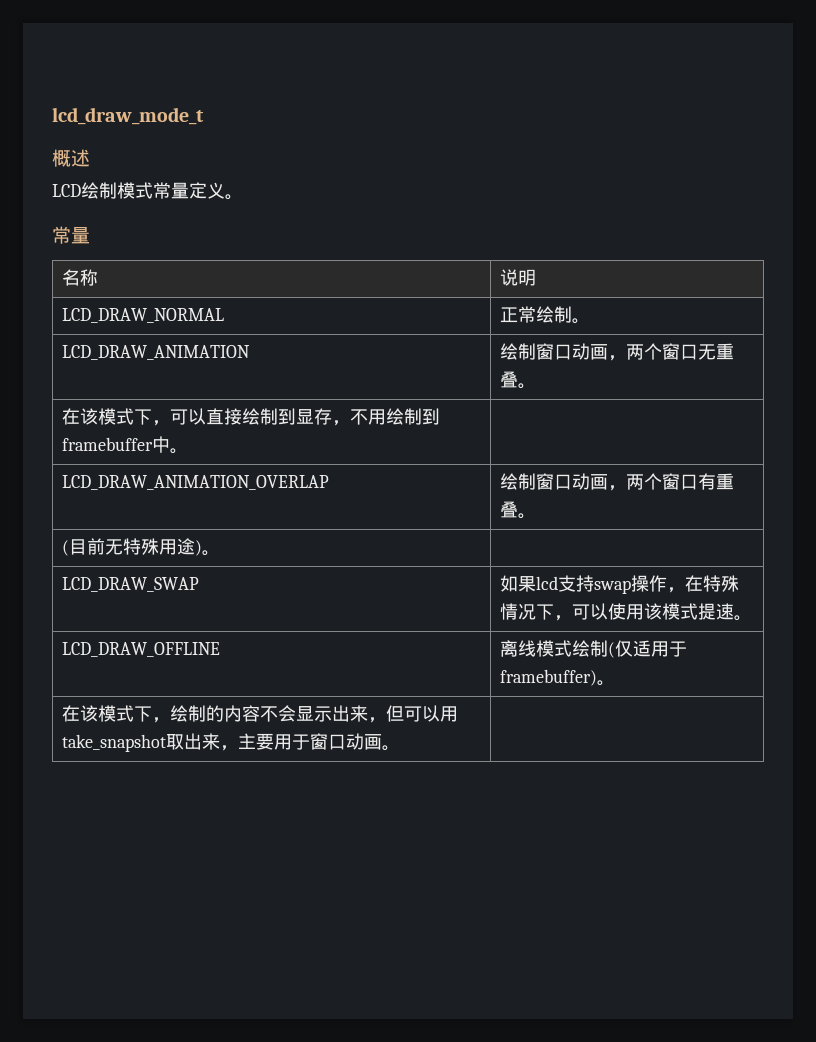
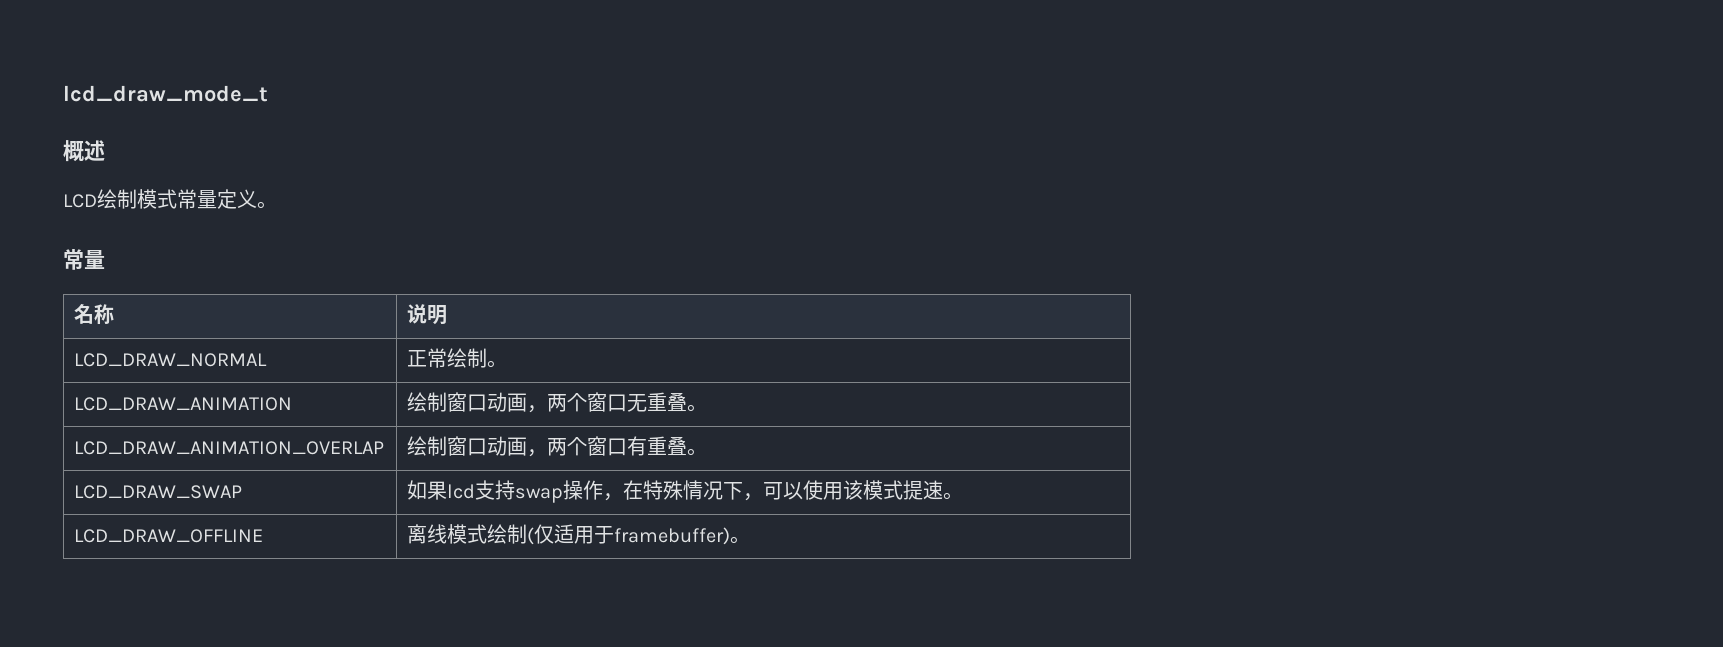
[61,408,440,426] [61,436,188,454] // 在该模式下，可以直接绘制到显存，不用绘制到framebuffer中。 | -> (708, 408) none
[61,538,220,556] // (目前无特殊用途)。 | -> (708, 452) none
[61,705,458,723] [61,733,400,752] // 在该模式下，绘制的内容不会显示出来，但可以用take_snapshot取出来，主要用于窗口动画。 | -> (751, 540) none

